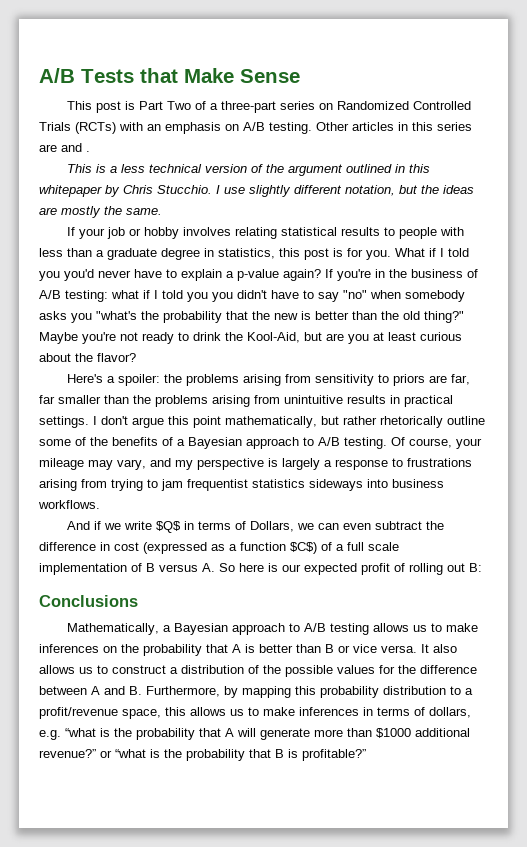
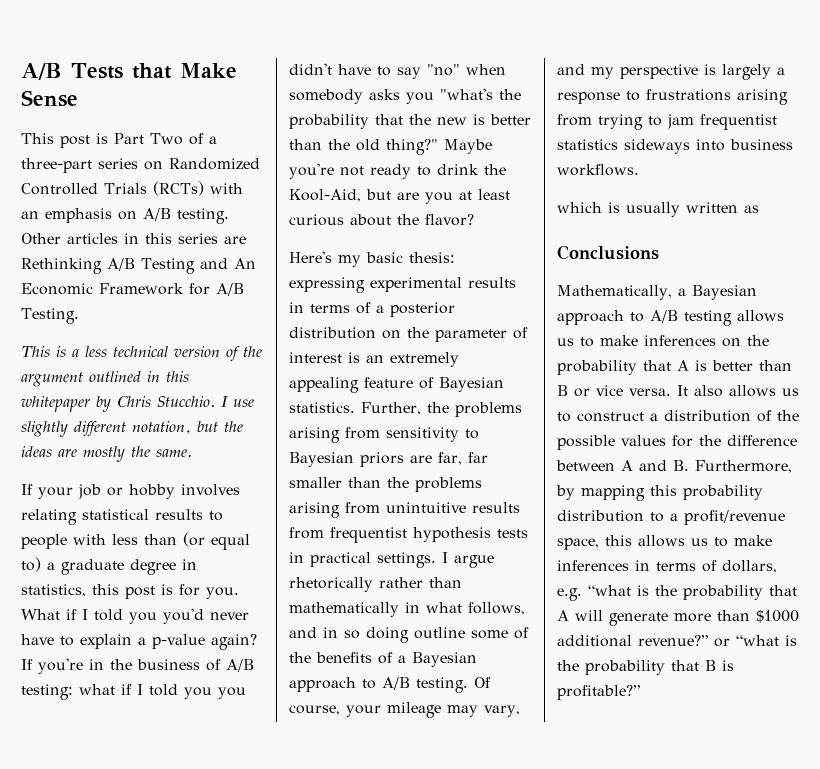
[61,143,90,152] and . -> [21,258,256,274] [21,283,244,296] [21,308,79,324] Rethinking A/B Testing and An Economic Framework for A/B Testing.
(92, 252) none -> [183,532,250,550] [21,557,41,572] (or equal to)
[107,374,161,386] a spoiler: -> [338,252,455,267] [289,277,516,293] [289,302,455,317] [289,327,528,342] [289,352,459,367] [289,377,504,393] [289,402,421,415] my basic thesis: expressing experimental results in terms of a posterior distribution on the parameter of interest is an extremely appealing feature of Bayesian statistics. Further,
(390, 378) none -> [289,452,354,467] Bayesian
[390,395,453,407] [39,416,443,428] in practical settings. I don't argue this point mathematically, but rather rhetorically -> [289,527,528,543] [289,552,494,568] [289,577,462,592] [289,602,525,617] [289,627,409,643] from frequentist hypothesis tests in practical settings. I argue rhetorically rather than mathematically in what follows, and in so doing
[67,521,445,533] [39,542,399,554] [39,563,482,575] And if we write $Q$ in terms of Dollars, we can even subtract the difference in cost (expressed as a function $C$) of a full scale implementation of B versus A. So here is our expected profit of rolling out B: -> [557,202,759,217] which is usually written as

